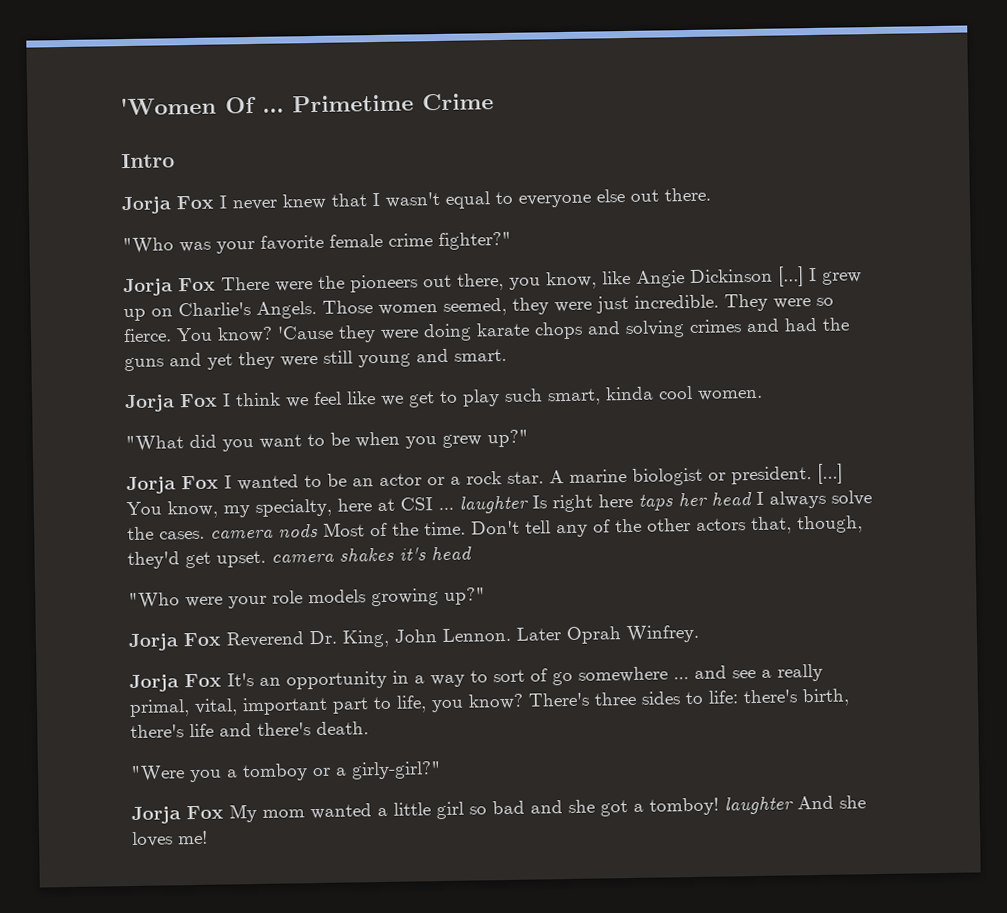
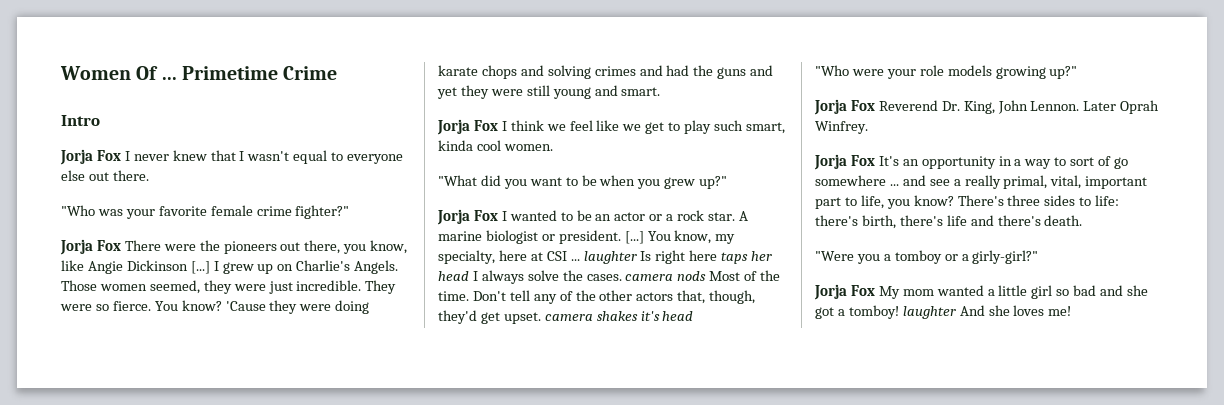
[120,96,217,116] 'Women -> [60,66,131,80] Women

